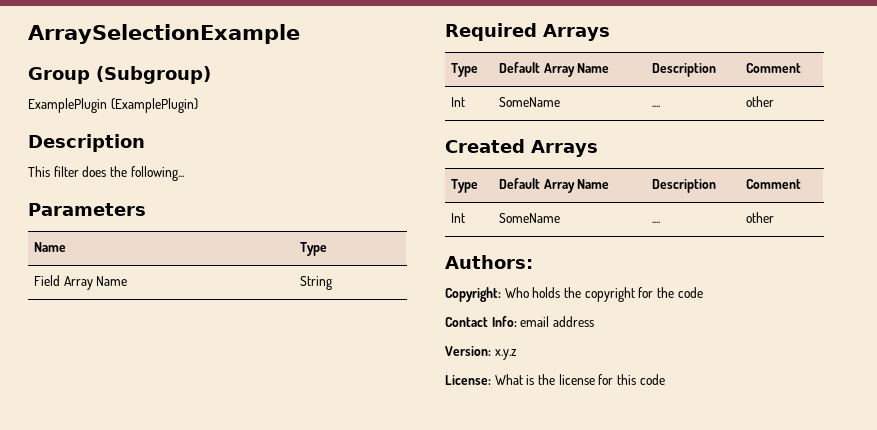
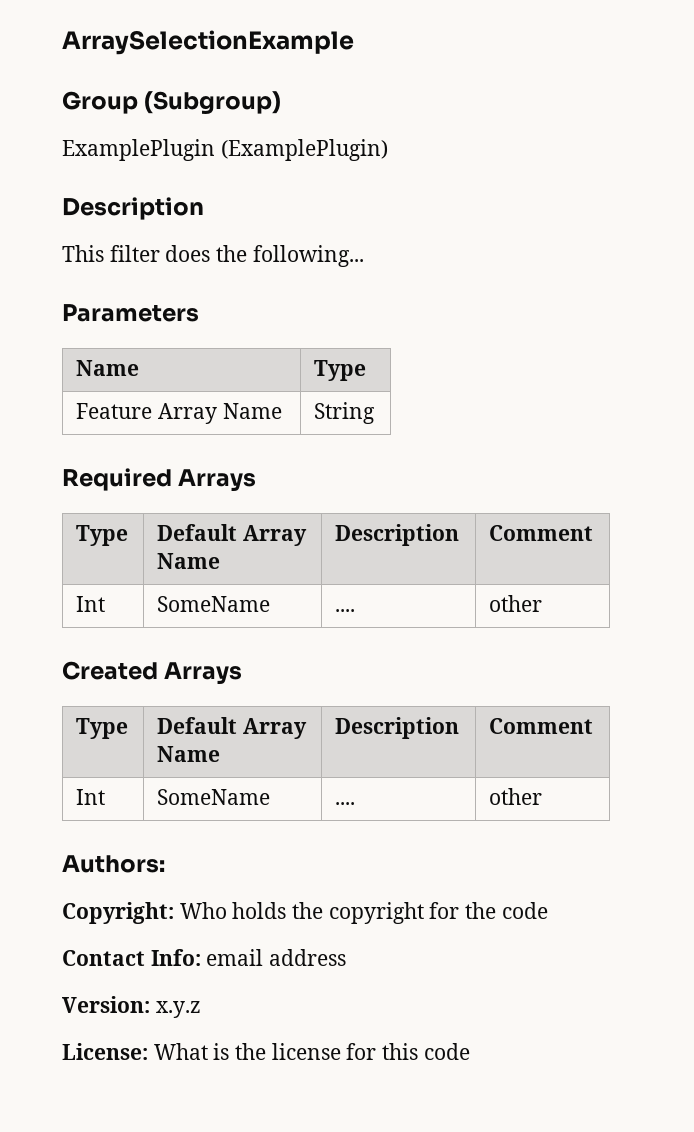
[34,275,61,286] Field -> [76,403,153,419] Feature

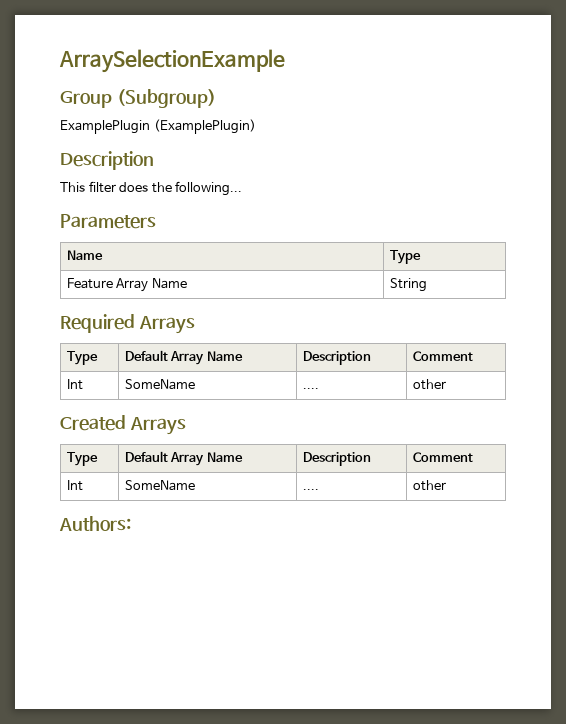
[62,902,548,924] [62,949,347,966] [62,996,201,1018] [62,1043,470,1060] // Copyright: Who holds the copyright for the code // Contact Info: email address // Version: x.y.z // License: What is the license for this code -> (131, 523) none

